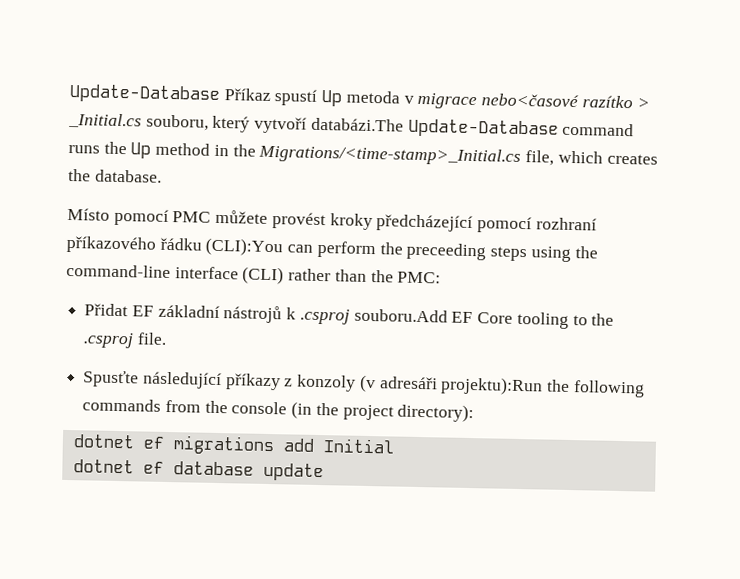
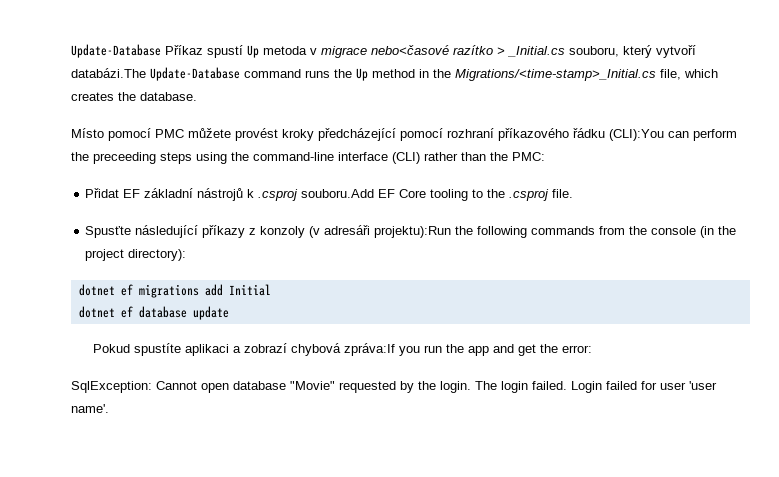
(324, 472) none -> [92,343,592,356] [71,381,717,393] [71,404,109,413] // Pokud spustíte aplikaci a zobrazí chybová zpráva:If you run the app and get the error: // SqlException: Cannot open database "Movie" requested by the login. The login failed. Login failed for user 'user name'.

